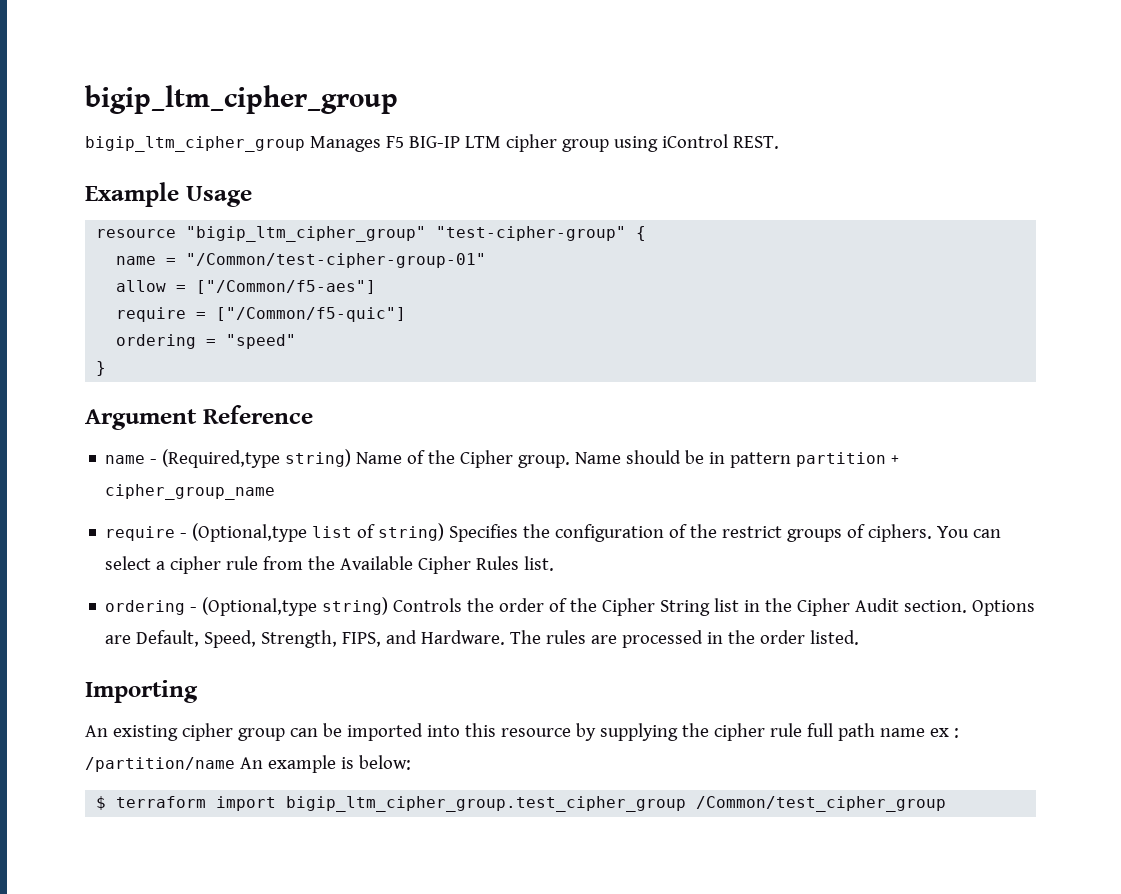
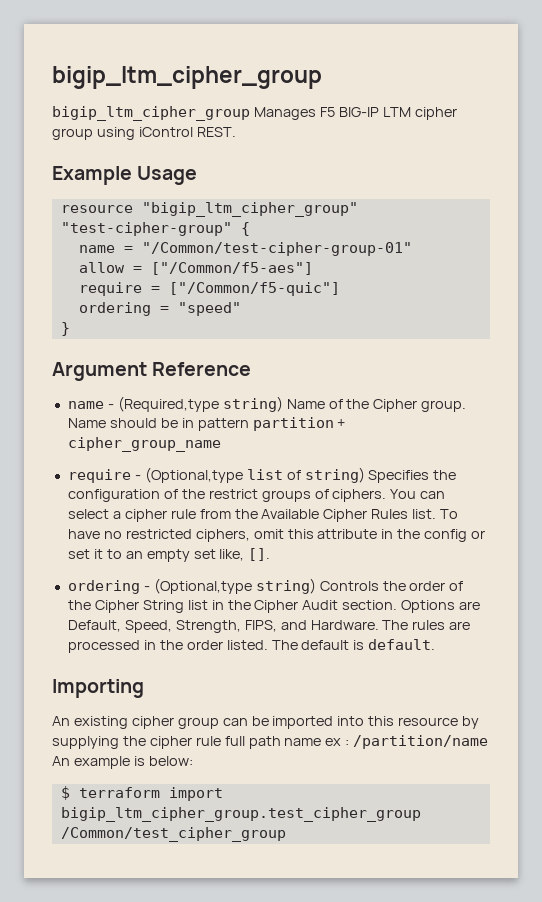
(555, 563) none -> [440,509,459,519] [67,529,486,542] [67,548,271,562] To have no restricted ciphers, omit this attribute in the config or set it to an empty set like, [].
(860, 637) none -> [271,639,436,650] The default is default.

